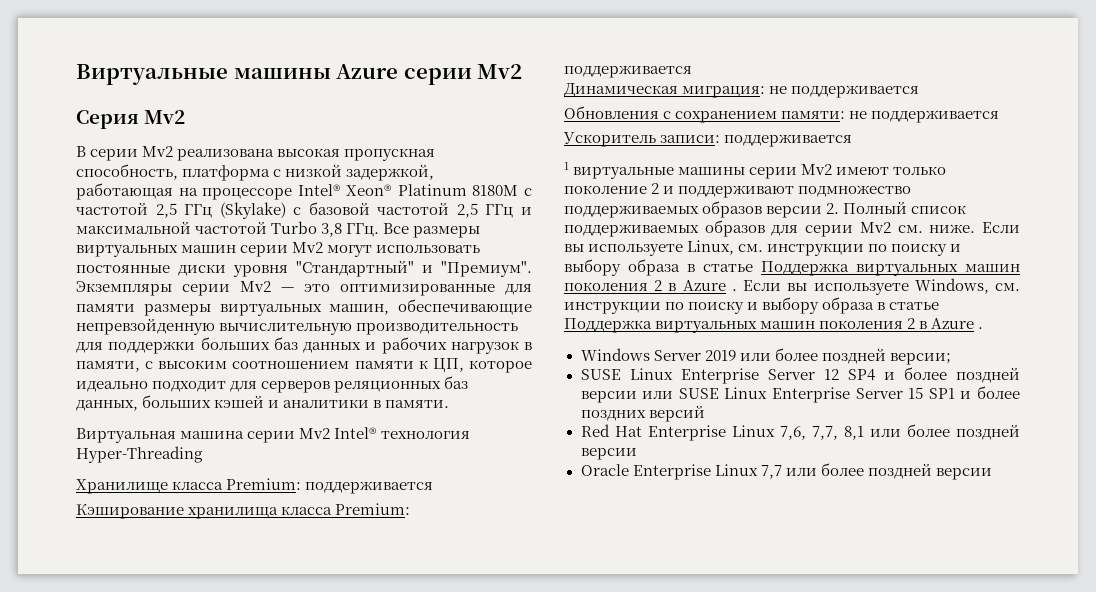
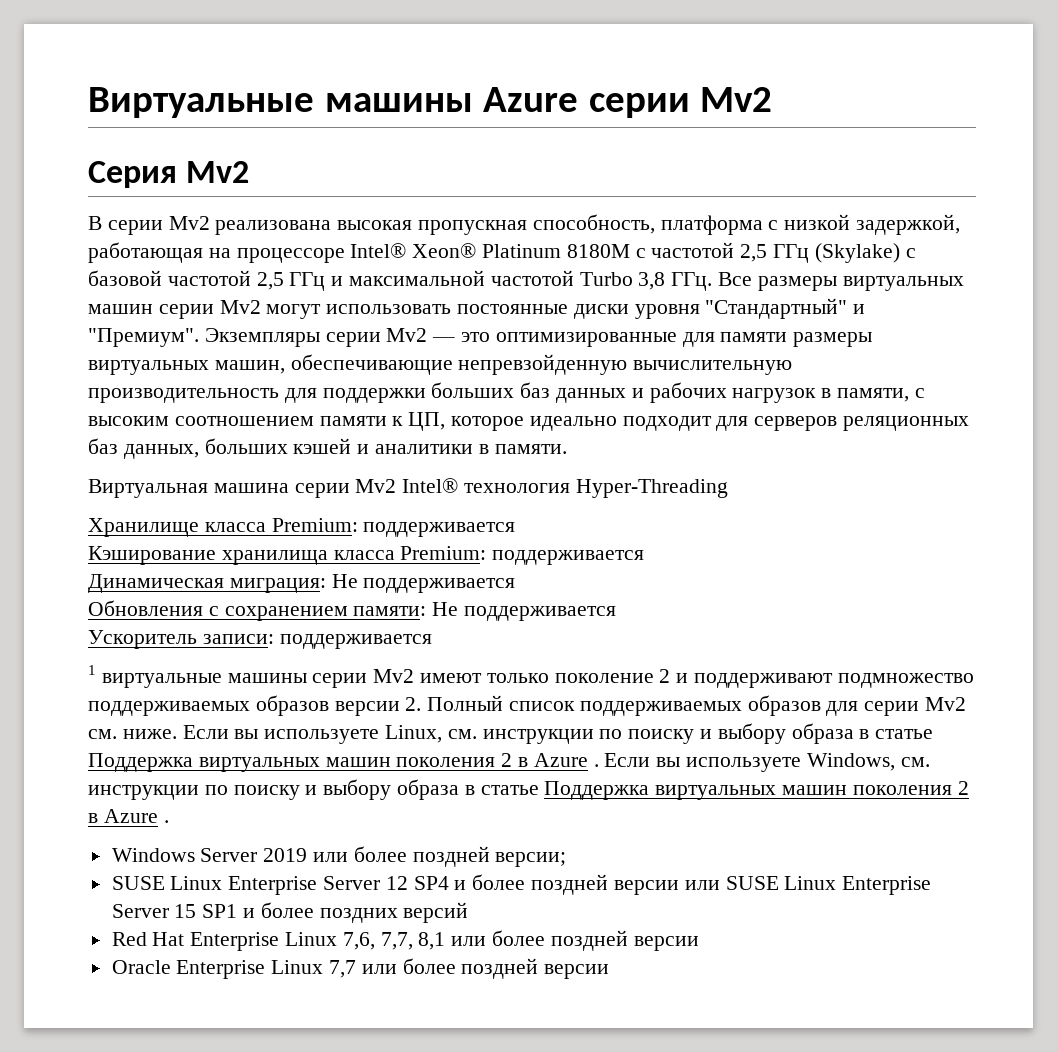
[769,86,788,94] не -> [331,574,358,588] Не
[849,111,868,119] не -> [432,602,459,616] Не

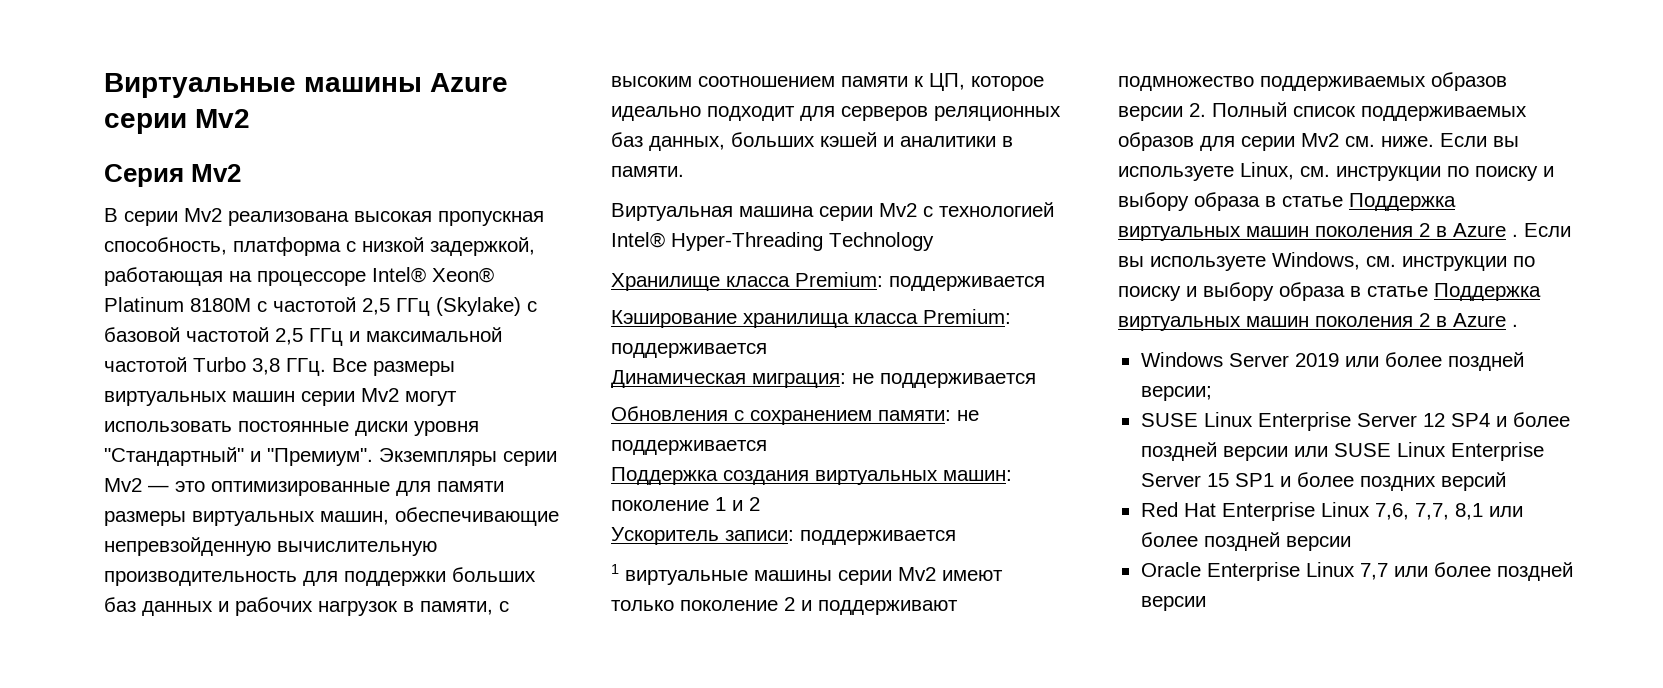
[402,478,571,493] Intel® технология -> [923,202,1054,217] [611,232,665,248] с технологией Intel®
(728, 488) none -> [829,232,934,251] Technology
[331,574,358,588] Не -> [852,373,874,384] не
[432,602,617,621] Не поддерживается -> [957,410,979,421] [611,440,767,455] [611,467,1012,485] [611,497,760,511] не поддерживается // Поддержка создания виртуальных машин: поколение 1 и 2

